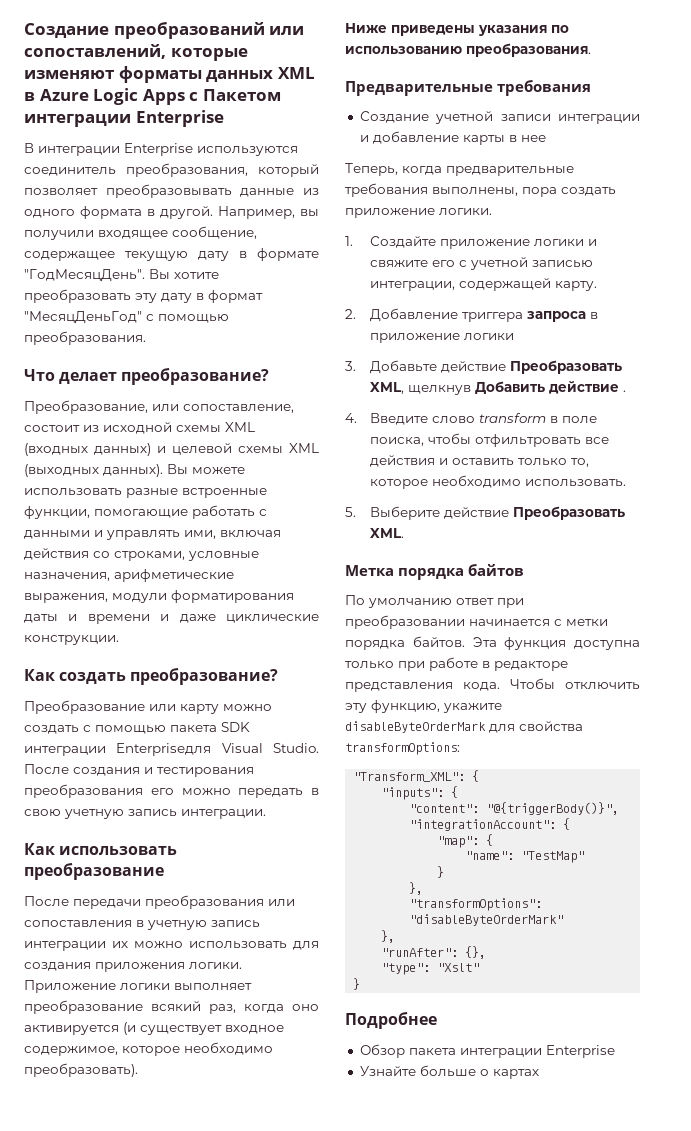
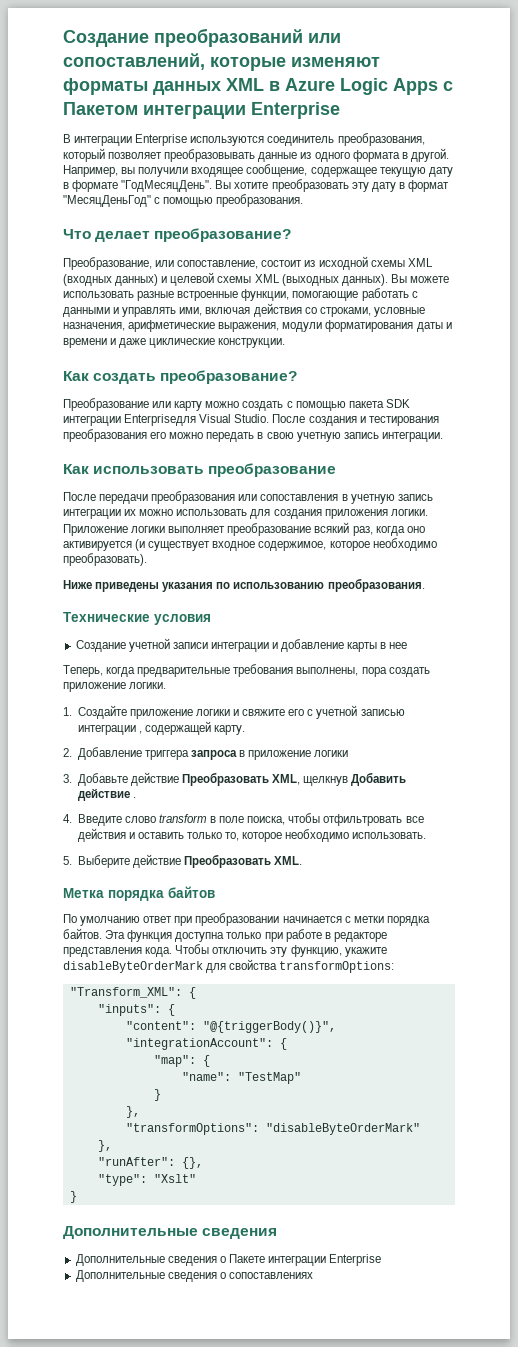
[345,80,591,96] Предварительные требования -> [63,612,211,625] Технические условия
[369,281,455,291] интеграции, -> [77,725,142,735] интеграции ,
[345,1012,437,1029] [359,1044,615,1058] [359,1065,539,1079] Подробнее // Обзор пакета интеграции Enterprise // Узнайте больше о картах -> [63,1226,278,1239] [75,1254,382,1266] [75,1270,313,1282] Дополнительные сведения // Дополнительные сведения о Пакете интеграции Enterprise // Дополнительные сведения о сопоставлениях

